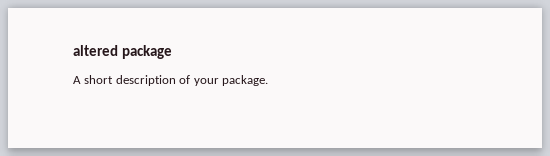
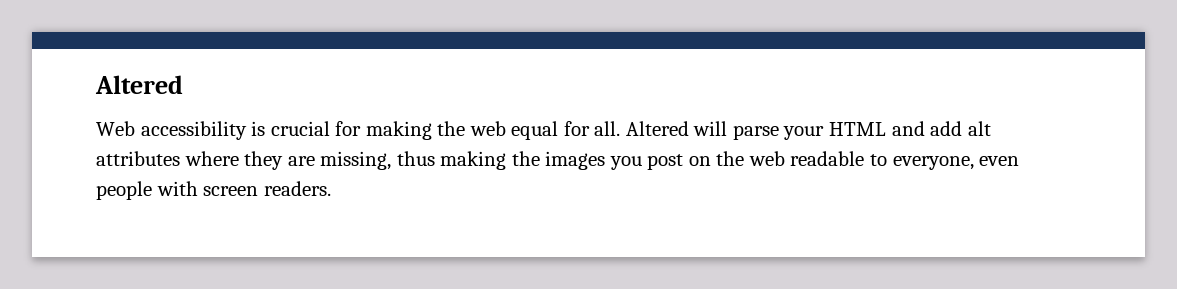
[73,45,172,59] [73,75,268,86] altered package // A short description of your package. -> [95,75,183,94] [96,121,991,140] [96,151,1020,170] [96,181,331,200] Altered // Web accessibility is crucial for making the web equal for all. Altered will parse your HTML and add alt attributes where they are missing, thus making the images you post on the web readable to everyone, even people with screen readers.

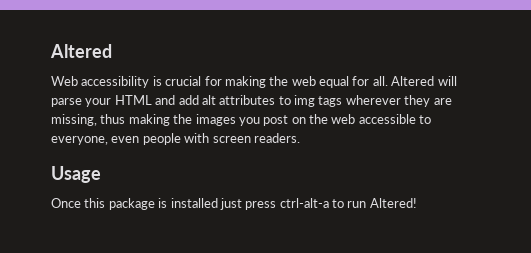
[184,151,239,166] where -> [278,95,401,107] to img tags wherever
[790,151,865,166] readable -> [358,114,416,124] accessible
(331, 188) none -> [51,166,101,183] [51,198,417,210] // Usage // Once this package is installed just press ctrl-alt-a to run Altered!

